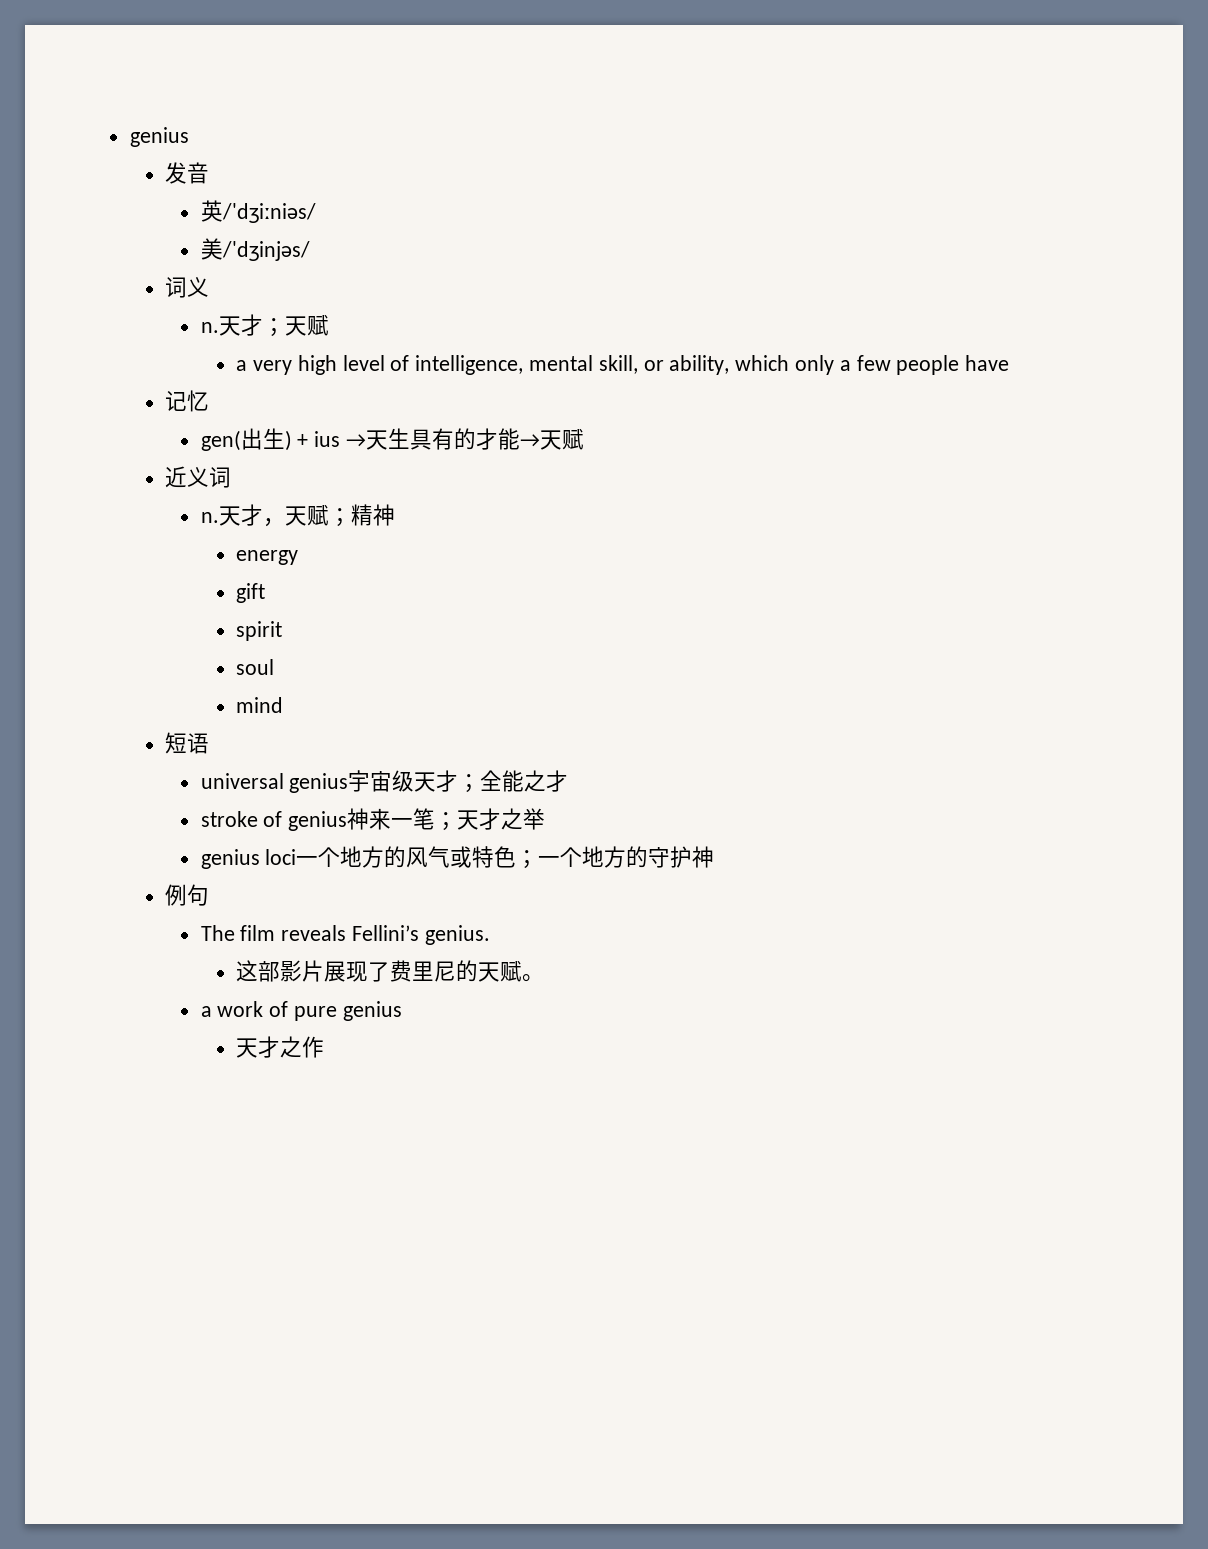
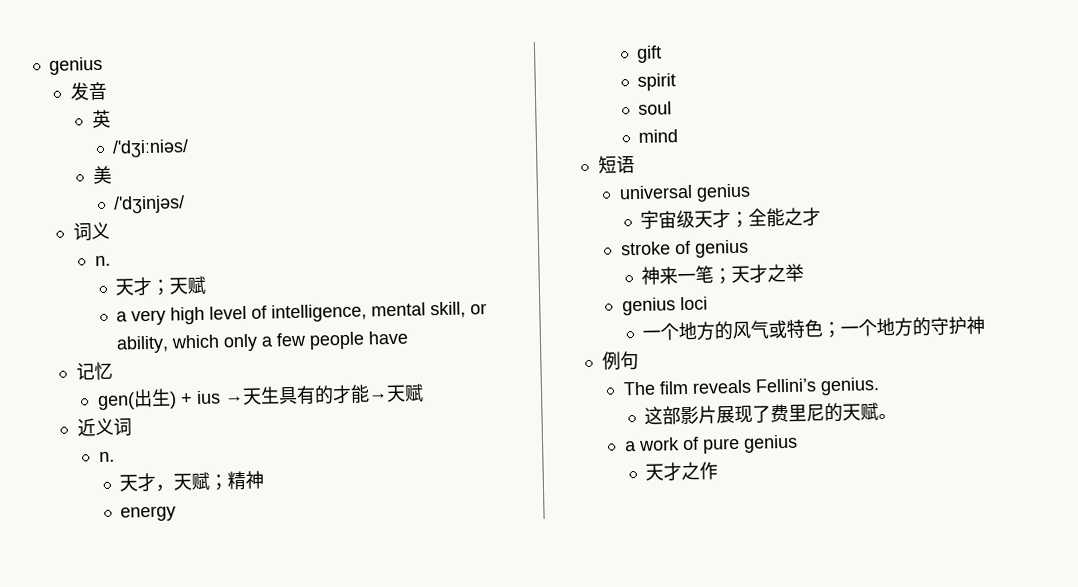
(223, 211) none -> (111, 119) //
(223, 249) none -> (112, 175) //
(219, 327) none -> (111, 261) //
(219, 517) none -> (115, 457) //
(349, 783) none -> (751, 192) //
(348, 821) none -> (749, 248) //
(297, 857) none -> (708, 303) //

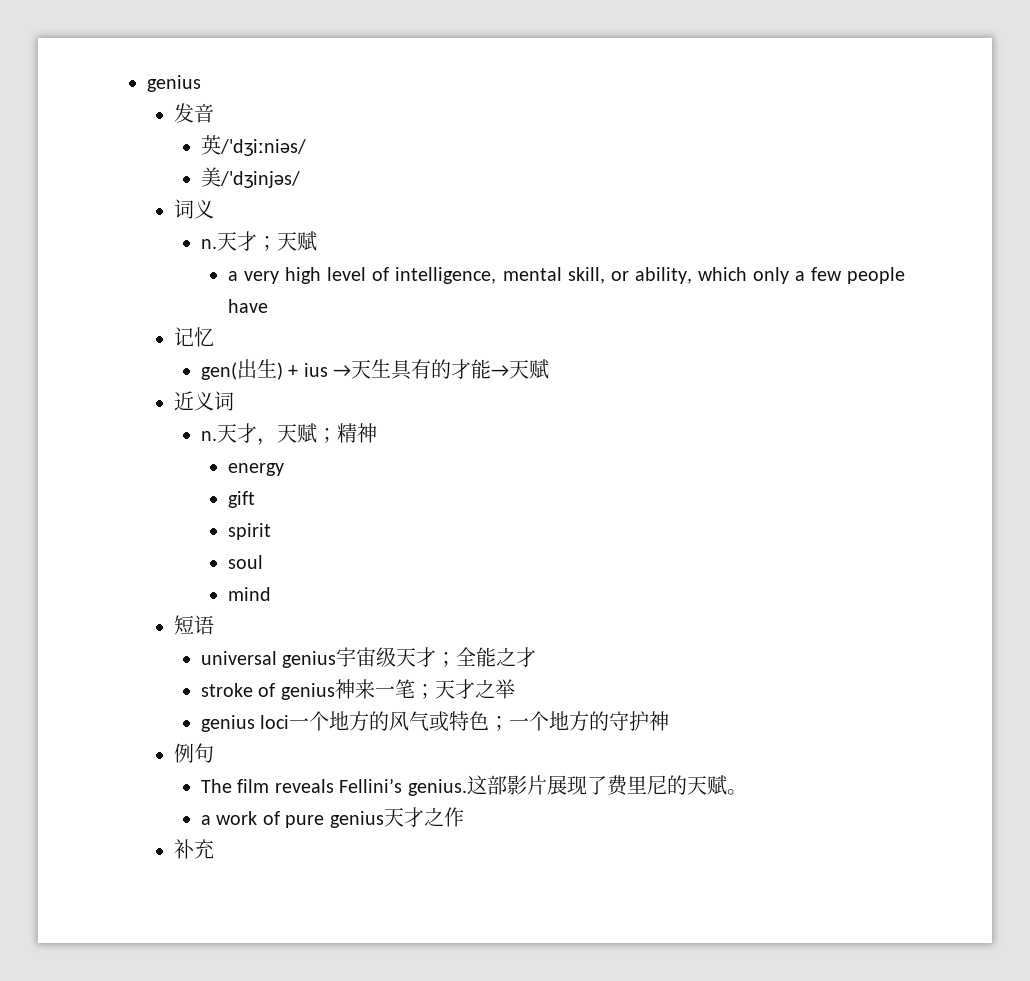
(111, 119) // -> (222, 145) none
(112, 175) // -> (222, 177) none
(111, 261) // -> (218, 244) none
(115, 457) // -> (218, 436) none
(751, 192) // -> (337, 659) none
(749, 248) // -> (335, 691) none
(708, 303) // -> (290, 722) none
(880, 386) // -> (467, 787) none
(798, 443) // -> (384, 819) none
(719, 470) none -> [174,839,215,859] // 补充

